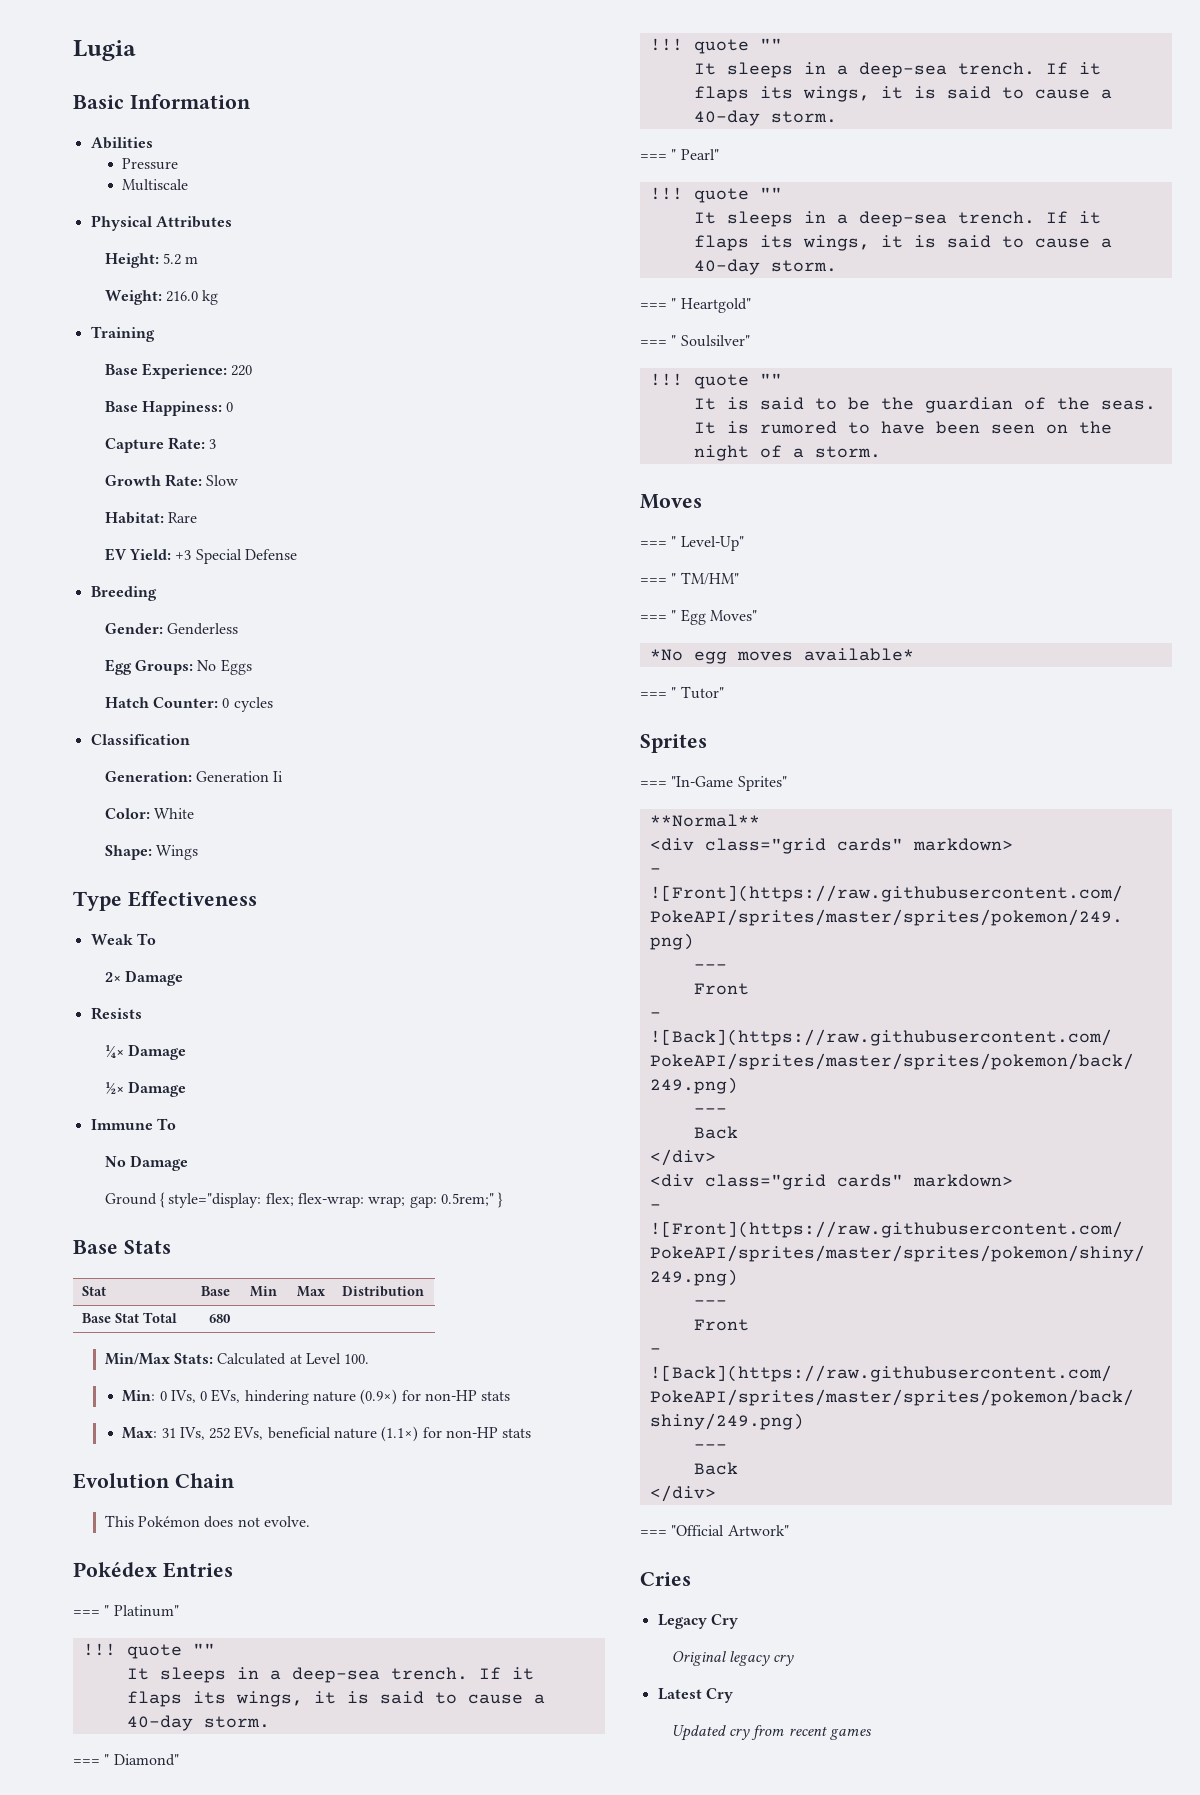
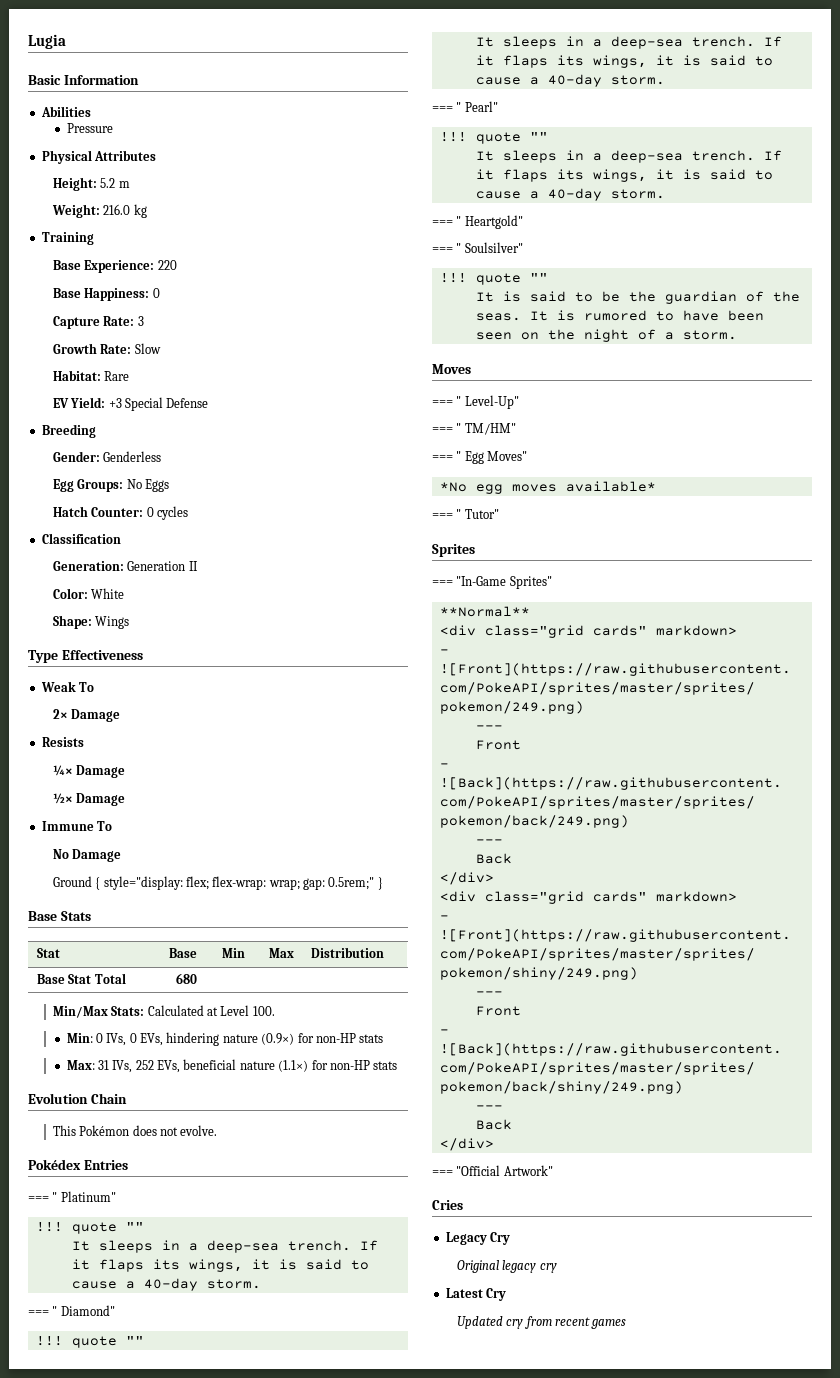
[122,179,189,191] // Multiscale -> (113, 128) none
[273,771,284,782] Ii -> [188,561,198,571] II

